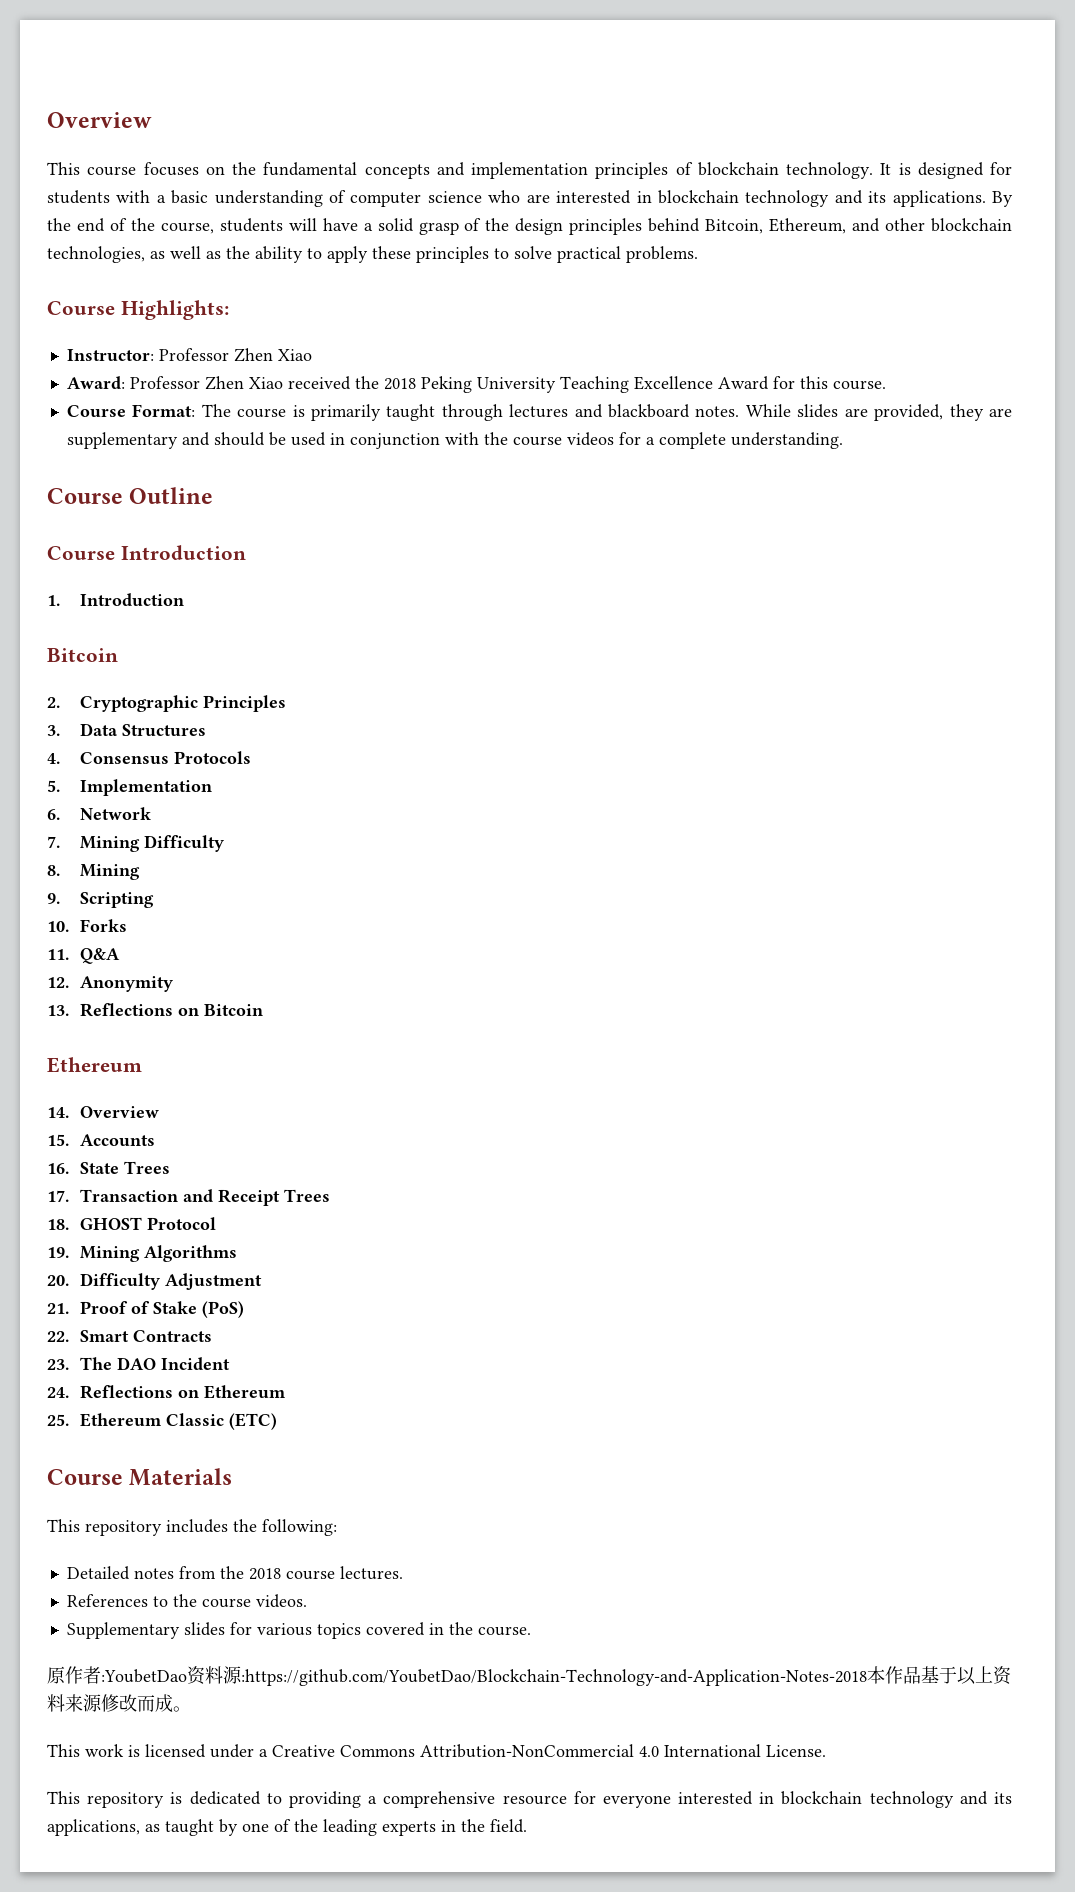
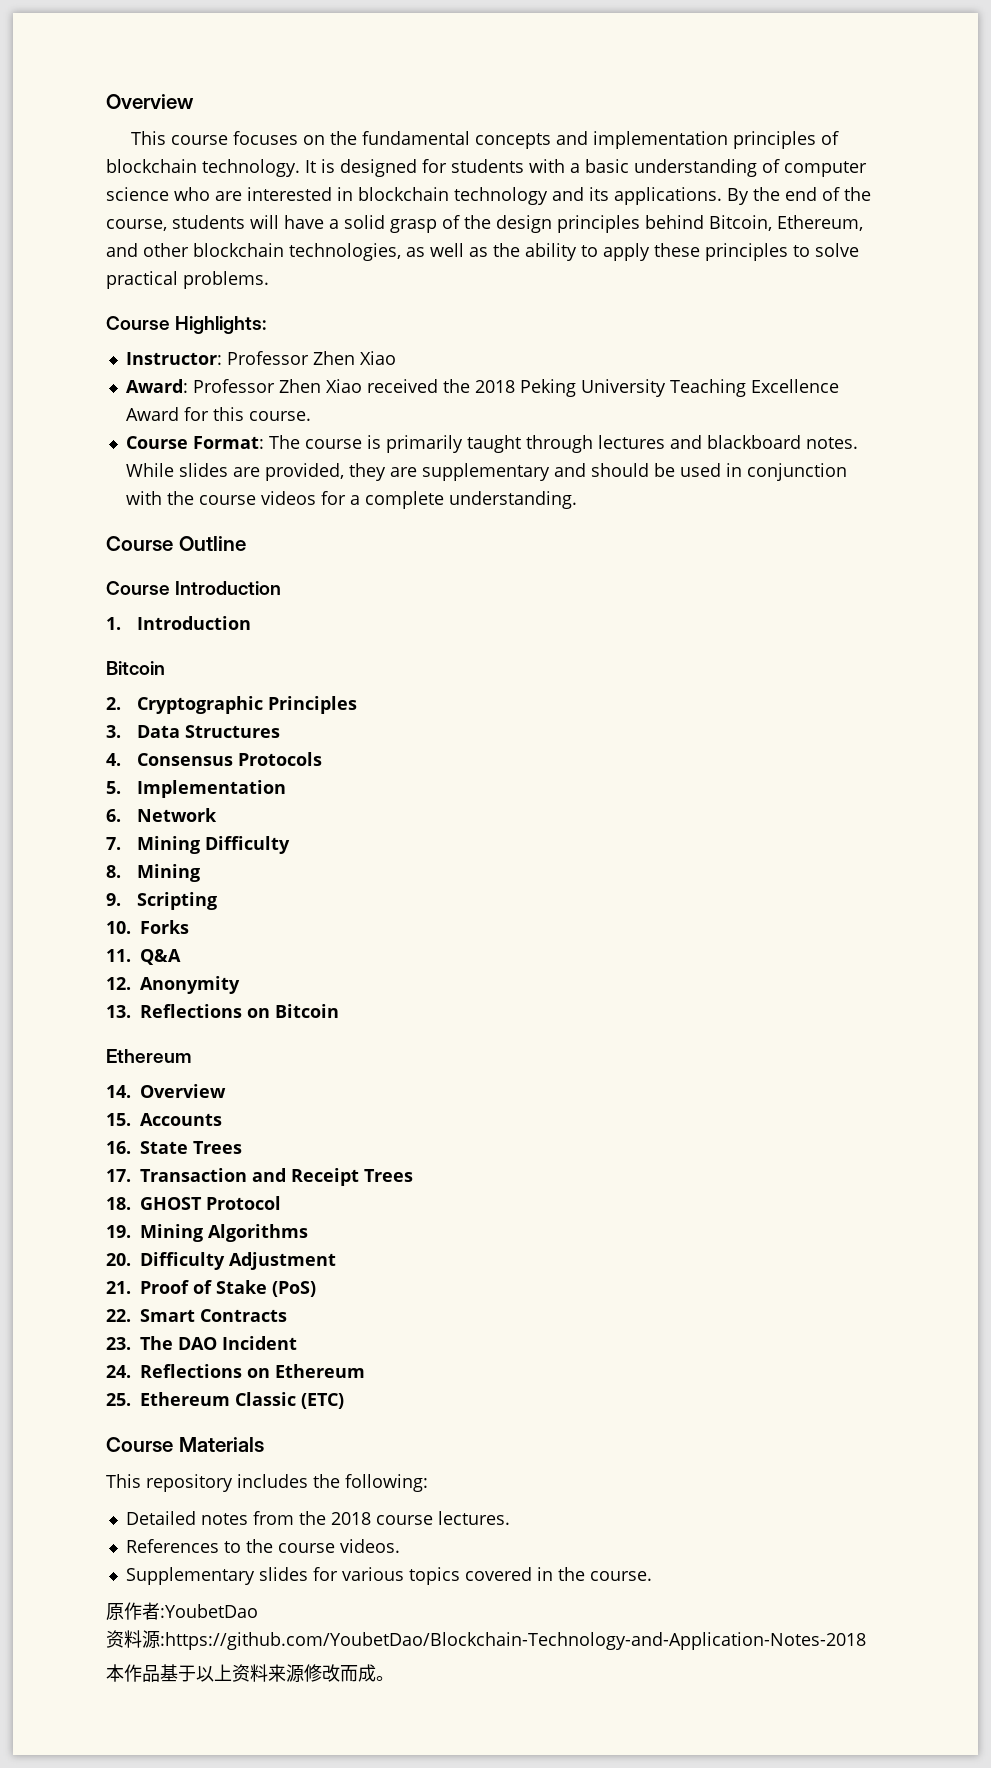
(187, 1676) none -> (258, 1611) //
(867, 1677) none -> (866, 1641) //
[47,1744,826,1758] [47,1791,1012,1808] [47,1819,527,1836] // This work is licensed under a Creative Commons Attribution-NonCommercial 4.0 International License. // This repository is dedicated to providing a comprehensive resource for everyone interested in blockchain technology and its applications, as taught by one of the leading experts in the field. -> (394, 1678) none

